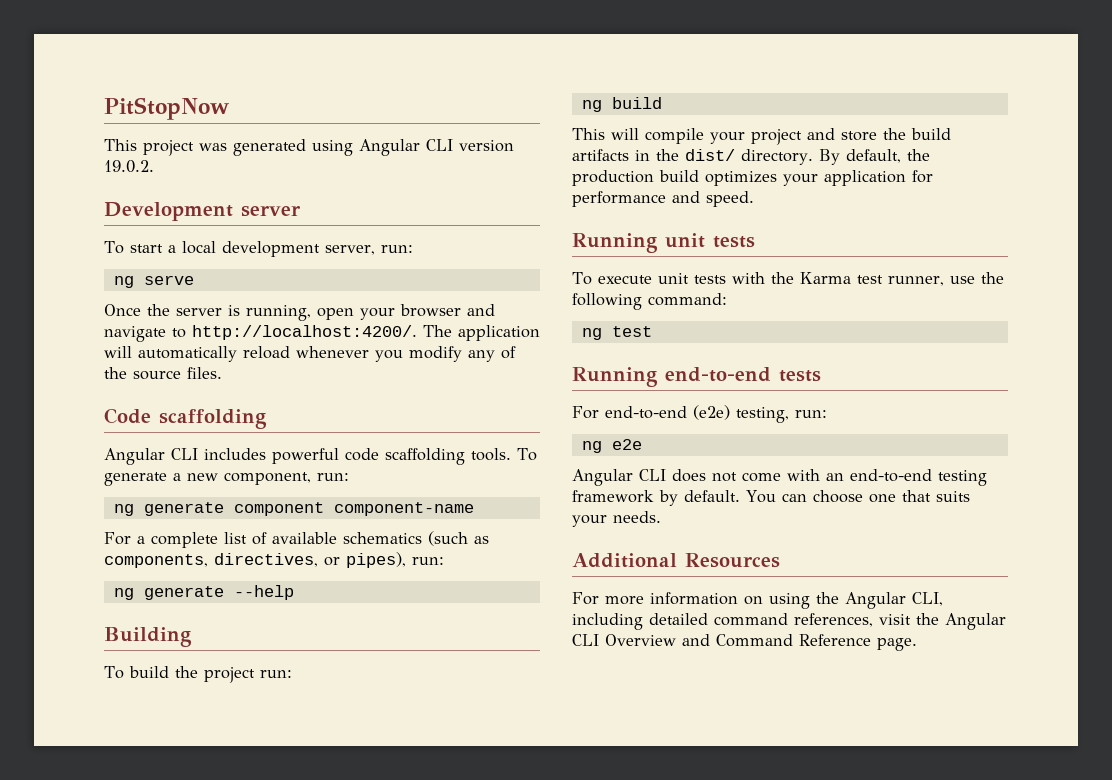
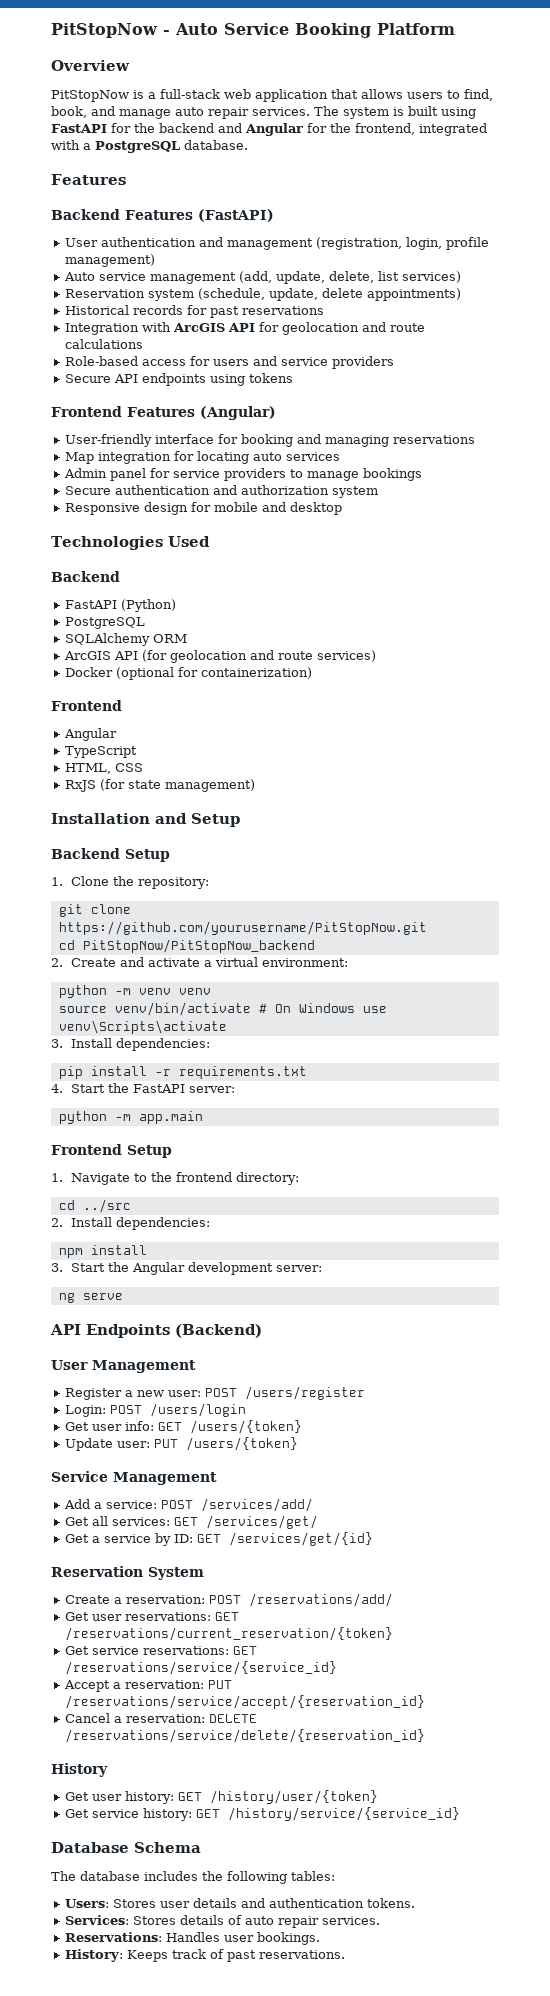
[104,97,229,120] [104,139,514,156] [104,160,154,173] [104,202,301,221] [104,241,413,257] [113,275,194,288] [104,304,495,321] [104,325,540,342] [104,346,516,362] [104,367,222,380] [104,408,267,429] [104,448,537,465] [104,472,349,486] [113,502,474,516] [104,531,489,548] [104,552,444,568] [113,585,294,600] [104,627,192,647] [104,666,292,683] [581,97,662,112] [572,128,951,145] [572,149,930,165] [572,170,933,186] [572,191,754,207] [572,233,755,253] [572,272,1004,286] [572,293,727,310] [581,326,652,340] [572,367,821,387] [572,405,827,423] [581,439,642,453] [572,469,987,486] [572,490,970,506] [572,511,661,527] [572,553,780,568] [572,592,943,609] [572,613,1006,630] [572,634,917,651] PitStopNow // This project was generated using Angular CLI version 19.0.2. // Development server // To start a local development server, run: // ng serve // Once the server is running, open your browser and navigate to http://localhost:4200/. The application will automatically reload whenever you modify any of the source files. // Code scaffolding // Angular CLI includes powerful code scaffolding tools. To generate a new component, run: // ng generate component component-name // For a complete list of available schematics (such as components, directives, or pipes), run: // ng generate --help // Building // To build the project run: // ng build // This will compile your project and store the build artifacts in the dist/ directory. By default, the production build optimizes your application for performance and speed. // Running unit tests // To execute unit tests with the Karma test runner, use the following command: // ng test // Running end-to-end tests // For end-to-end (e2e) testing, run: // ng e2e // Angular CLI does not come with an end-to-end testing framework by default. You can choose one that suits your needs. // Additional Resources // For more information on using the Angular CLI, including detailed command references, visit the Angular CLI Overview and Command Reference page. -> [51,23,455,38] [51,60,130,71] [51,89,493,102] [51,106,476,119] [51,123,487,136] [51,140,248,153] [51,174,126,185] [51,209,274,222] [64,237,489,250] [64,254,155,267] [63,271,461,284] [64,288,461,301] [64,305,324,318] [64,322,425,335] [64,339,143,349] [64,356,394,369] [64,373,293,386] [51,406,276,420] [64,434,475,447] [64,451,340,464] [63,468,422,481] [64,485,378,498] [64,502,342,515] [51,536,210,550] [51,571,120,582] [64,599,176,612] [64,617,145,629] [64,633,187,646] [63,650,376,663] [64,667,312,680] [51,700,122,711] [63,728,117,741] [64,746,137,758] [64,763,143,774] [64,779,255,792] [51,813,240,827] [51,848,170,862] [51,876,209,889] [58,904,131,917] [58,921,427,935] [58,939,315,953] [51,957,348,967] [58,985,211,998] [58,1002,387,1016] [58,1020,227,1034] [51,1038,210,1051] [58,1066,307,1079] [51,1083,235,1093] [58,1111,203,1124] [51,1144,172,1158] [51,1172,299,1185] [58,1199,131,1213] [51,1217,210,1230] [58,1245,147,1258] [51,1262,322,1275] [58,1293,123,1303] [50,1324,262,1338] [51,1360,196,1373] [64,1386,365,1400] [64,1403,246,1417] [64,1420,302,1434] [64,1437,298,1451] [51,1471,217,1485] [63,1498,313,1512] [64,1515,318,1529] [64,1532,373,1546] [51,1566,204,1580] [64,1593,393,1607] [64,1612,239,1621] [64,1627,393,1641] [64,1646,257,1655] [64,1661,337,1675] [63,1680,232,1692] [64,1695,425,1709] [64,1713,257,1723] [64,1729,425,1743] [51,1763,108,1777] [64,1790,378,1804] [64,1807,460,1821] [51,1842,201,1853] [51,1871,335,1884] [64,1898,415,1908] [64,1915,380,1928] [64,1932,320,1945] [64,1949,345,1962] PitStopNow - Auto Service Booking Platform // Overview // PitStopNow is a full-stack web application that allows users to find, book, and manage auto repair services. The system is built using FastAPI for the backend and Angular for the frontend, integrated with a PostgreSQL database. // Features // Backend Features (FastAPI) // User authentication and management (registration, login, profile management) // Auto service management (add, update, delete, list services) // Reservation system (schedule, update, delete appointments) // Historical records for past reservations // Integration with ArcGIS API for geolocation and route calculations // Role-based access for users and service providers // Secure API endpoints using tokens // Frontend Features (Angular) // User-friendly interface for booking and managing reservations // Map integration for locating auto services // Admin panel for service providers to manage bookings // Secure authentication and authorization system // Responsive design for mobile and desktop // Technologies Used // Backend // FastAPI (Python) // PostgreSQL // SQLAlchemy ORM // ArcGIS API (for geolocation and route services) // Docker (optional for containerization) // Frontend // Angular // TypeScript // HTML, CSS // RxJS (for state management) // Installation and Setup // Backend Setup // 1. Clone the repository: // git clone https://github.com/yourusername/PitStopNow.git // cd PitStopNow/PitStopNow_backend // 2. Create and activate a virtual environment: // python -m venv venv // source venv/bin/activate # On Windows use venv\Scripts\activate // 3. Install dependencies: // pip install -r requirements.txt // 4. Start the FastAPI server: // python -m app.main // Frontend Setup // 1. Navigate to the frontend directory: // cd ../src // 2. Install dependencies: // npm install // 3. Start the Angular development server: // ng serve // API Endpoints (Backend) // User Management // Register a new user: POST /users/register // Login: POST /users/login // Get user info: GET /users/{token} // Update user: PUT /users/{token} // Service Management // Add a service: POST /services/add/ // Get all services: GET /services/get/ // Get a service by ID: GET /services/get/{id} // Reservation System // Create a reservation: POST /reservations/add/ // Get user reservations: GET /reservations/current_reservation/{token} // Get service reservations: GET /reservations/service/{service_id} // Accept a reservation: PUT /reservations/service/accept/{reservation_id} // Cancel a reservation: DELETE /reservations/service/delete/{reservation_id} // History // Get user history: GET /history/user/{token} // Get service history: GET /history/service/{service_id} // Database Schema // The database includes the following tables: // Users: Stores user details and authentication tokens. // Services: Stores details of auto repair services. // Reservations: Handles user bookings. // History: Keeps track of past reservations.

